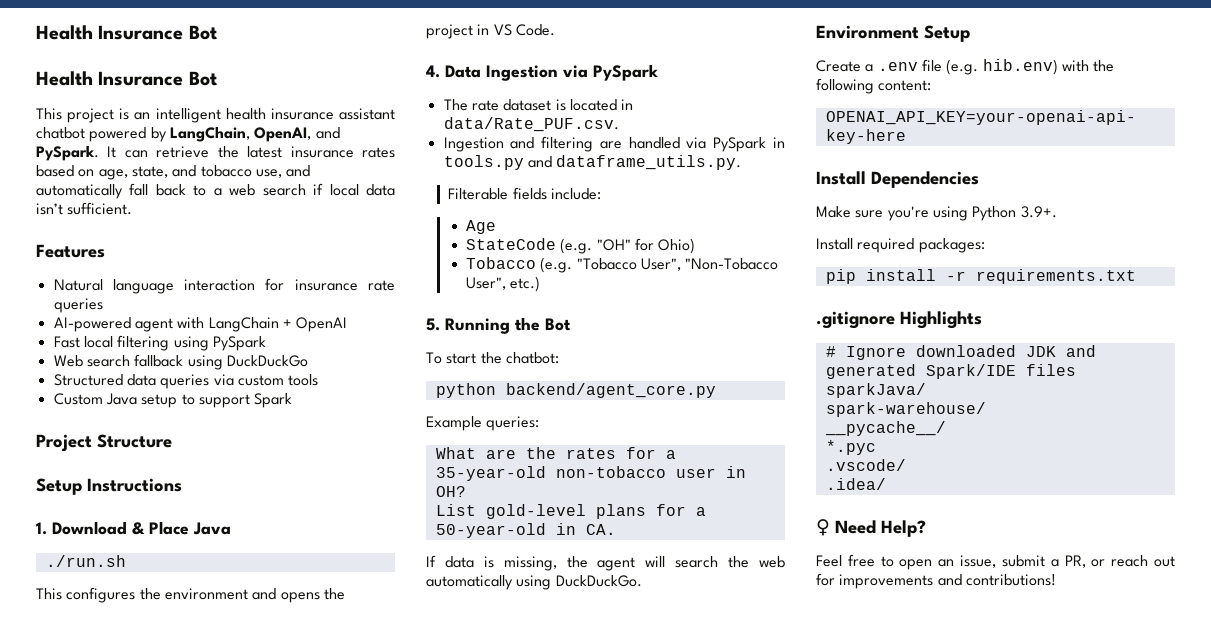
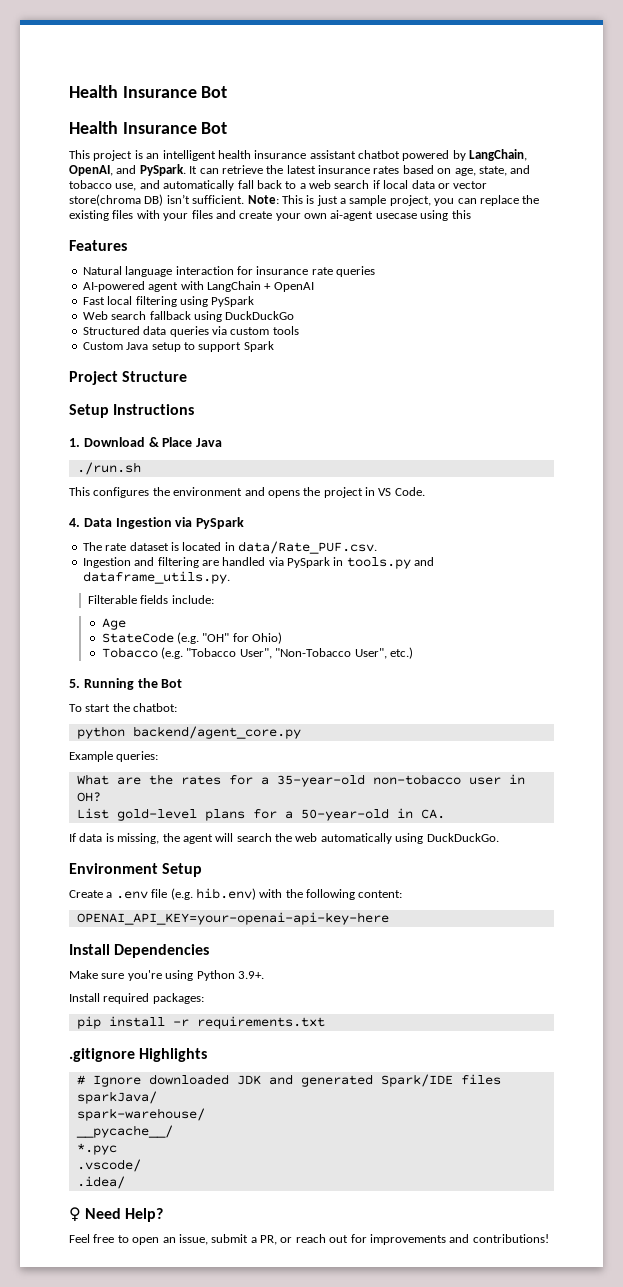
[36,202,133,215] isn’t sufficient. -> [437,181,488,189] [69,194,540,206] [69,210,471,221] or vector store(chroma DB) isn’t sufficient. Note: This is just a sample project, you can replace the existing files with your files and create your own ai-agent usecase using this

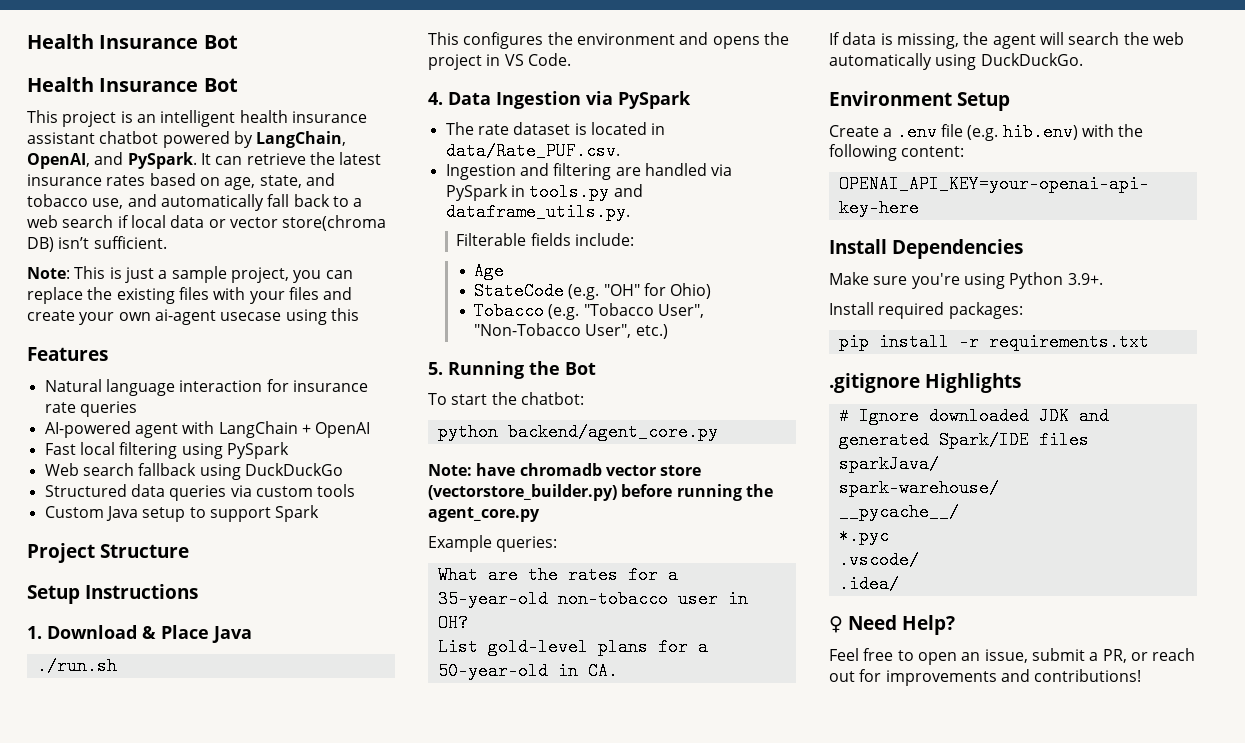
(245, 199) none -> (167, 242) //
(301, 732) none -> [428,463,702,476] [428,484,773,501] [428,507,540,522] // Note: have chromadb vector store (vectorstore_builder.py) before running the agent_core.py

